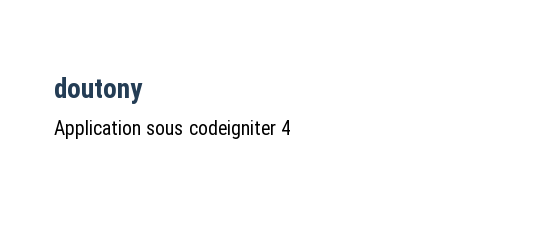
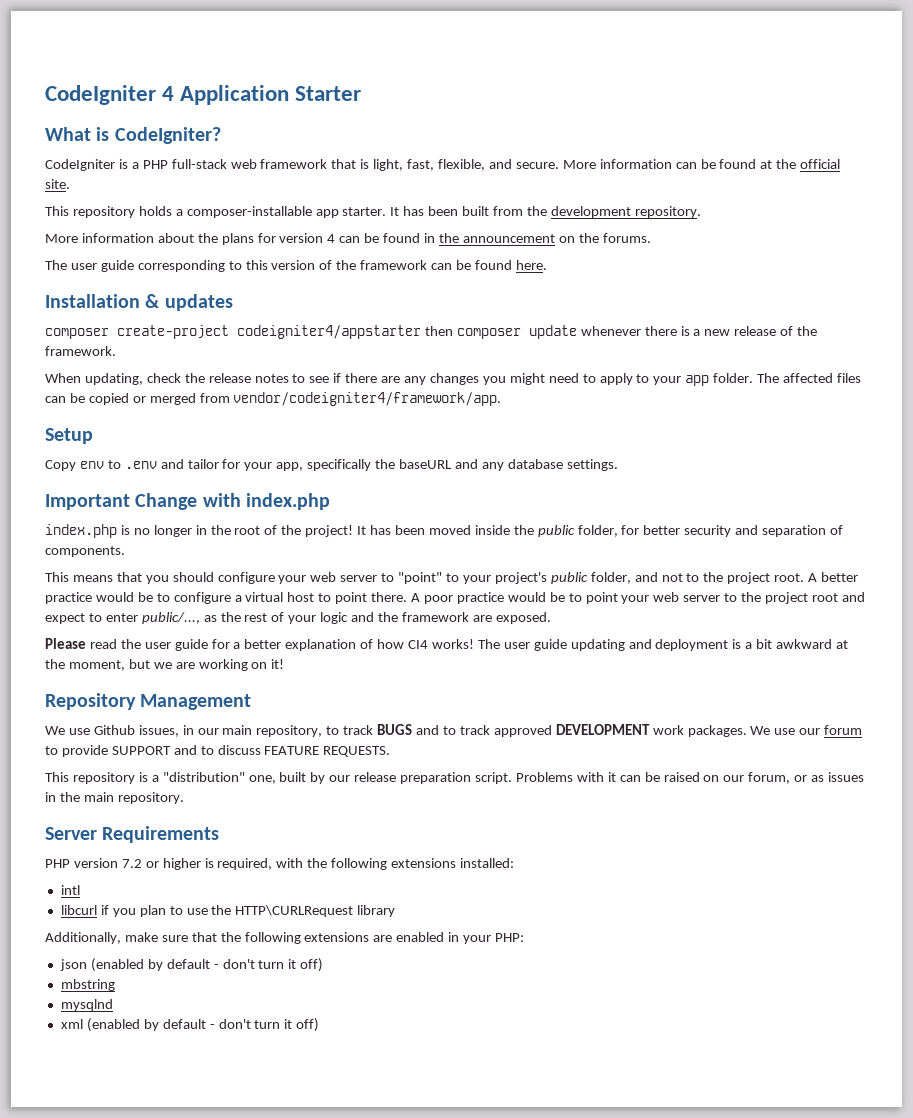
[54,77,143,104] [54,120,291,139] doutony // Application sous codeigniter 4 -> [45,85,362,105] [45,127,221,144] [45,159,841,171] [45,179,70,189] [45,206,701,218] [45,233,651,245] [45,260,547,272] [45,294,233,311] [45,325,818,339] [45,346,116,356] [45,373,861,386] [45,392,502,406] [45,428,93,444] [45,459,618,471] [45,493,330,510] [45,524,844,538] [45,546,125,557] [45,572,859,584] [45,592,865,604] [45,612,551,624] [45,638,849,651] [45,659,285,671] [45,693,252,710] [45,724,863,737] [45,745,391,757] [45,772,865,784] [45,792,184,804] [45,826,220,843] [45,858,515,870] [60,885,80,895] [60,905,396,917] [45,932,525,944] [59,958,324,972] [60,979,115,991] [60,999,113,1011] [60,1018,320,1032] CodeIgniter 4 Application Starter // What is CodeIgniter? // CodeIgniter is a PHP full-stack web framework that is light, fast, flexible, and secure. More information can be found at the official site. // This repository holds a composer-installable app starter. It has been built from the development repository. // More information about the plans for version 4 can be found in the announcement on the forums. // The user guide corresponding to this version of the framework can be found here. // Installation & updates // composer create-project codeigniter4/appstarter then composer update whenever there is a new release of the framework. // When updating, check the release notes to see if there are any changes you might need to apply to your app folder. The affected files can be copied or merged from vendor/codeigniter4/framework/app. // Setup // Copy env to .env and tailor for your app, specifically the baseURL and any database settings. // Important Change with index.php // index.php is no longer in the root of the project! It has been moved inside the public folder, for better security and separation of components. // This means that you should configure your web server to "point" to your project's public folder, and not to the project root. A better practice would be to configure a virtual host to point there. A poor practice would be to point your web server to the project root and expect to enter public/..., as the rest of your logic and the framework are exposed. // Please read the user guide for a better explanation of how CI4 works! The user guide updating and deployment is a bit awkward at the moment, but we are working on it! // Repository Management // We use Github issues, in our main repository, to track BUGS and to track approved DEVELOPMENT work packages. We use our forum to provide SUPPORT and to discuss FEATURE REQUESTS. // This repository is a "distribution" one, built by our release preparation script. Problems with it can be raised on our forum, or as issues in the main repository. // Server Requirements // PHP version 7.2 or higher is required, with the following extensions installed: // intl // libcurl if you plan to use the HTTP\CURLRequest library // Additionally, make sure that the following extensions are enabled in your PHP: // json (enabled by default - don't turn it off) // mbstring // mysqlnd // xml (enabled by default - don't turn it off)

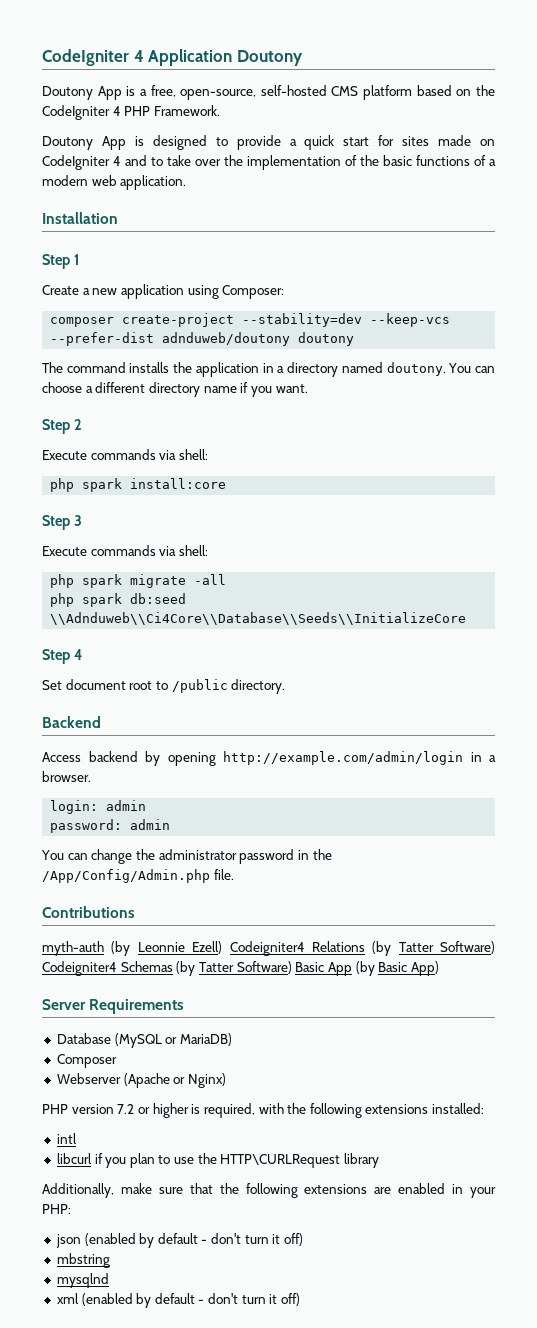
[295,86,362,101] [45,127,221,144] [45,159,841,171] [45,179,70,189] [45,206,701,218] [45,233,651,245] [45,260,547,272] [45,294,233,311] [45,325,818,339] [45,346,116,356] [45,373,861,386] [45,392,502,406] [45,428,93,444] [45,459,618,471] [45,493,330,510] [45,524,844,538] [45,546,125,557] [45,572,859,584] [45,592,865,604] [45,612,551,624] [45,638,849,651] [45,659,285,671] [45,693,252,710] [45,724,863,737] [45,745,391,757] [45,772,865,784] [45,792,184,804] [45,826,220,843] Starter // What is CodeIgniter? // CodeIgniter is a PHP full-stack web framework that is light, fast, flexible, and secure. More information can be found at the official site. // This repository holds a composer-installable app starter. It has been built from the development repository. // More information about the plans for version 4 can be found in the announcement on the forums. // The user guide corresponding to this version of the framework can be found here. // Installation & updates // composer create-project codeigniter4/appstarter then composer update whenever there is a new release of the framework. // When updating, check the release notes to see if there are any changes you might need to apply to your app folder. The affected files can be copied or merged from vendor/codeigniter4/framework/app. // Setup // Copy env to .env and tailor for your app, specifically the baseURL and any database settings. // Important Change with index.php // index.php is no longer in the root of the project! It has been moved inside the public folder, for better security and separation of components. // This means that you should configure your web server to "point" to your project's public folder, and not to the project root. A better practice would be to configure a virtual host to point there. A poor practice would be to point your web server to the project root and expect to enter public/..., as the rest of your logic and the framework are exposed. // Please read the user guide for a better explanation of how CI4 works! The user guide updating and deployment is a bit awkward at the moment, but we are working on it! // Repository Management // We use Github issues, in our main repository, to track BUGS and to track approved DEVELOPMENT work packages. We use our forum to provide SUPPORT and to discuss FEATURE REQUESTS. // This repository is a "distribution" one, built by our release preparation script. Problems with it can be raised on our forum, or as issues in the main repository. // Server Requirements -> [236,50,303,66] [42,85,495,100] [42,105,220,120] [42,135,496,150] [42,155,496,170] [42,175,187,190] [42,212,118,224] [42,254,79,269] [42,284,285,299] [50,313,451,327] [50,332,355,346] [42,362,496,377] [42,382,308,397] [42,419,82,434] [42,449,208,460] [50,478,227,492] [42,515,82,530] [42,545,208,556] [50,574,227,588] [50,593,187,607] [50,612,467,625] [42,649,82,664] [42,679,286,694] [42,716,101,728] [42,751,496,766] [42,771,91,782] [50,800,147,814] [50,819,171,833] [41,849,332,864] [42,869,234,883] [42,906,135,918] [42,941,495,956] [42,961,439,976] [42,999,185,1014] [56,1033,232,1048] [56,1054,117,1068] [56,1073,226,1088] Doutony // Doutony App is a free, open-source, self-hosted CMS platform based on the CodeIgniter 4 PHP Framework. // Doutony App is designed to provide a quick start for sites made on CodeIgniter 4 and to take over the implementation of the basic functions of a modern web application. // Installation // Step 1 // Create a new application using Composer: // composer create-project --stability=dev --keep-vcs --prefer-dist adnduweb/doutony doutony // The command installs the application in a directory named doutony. You can choose a different directory name if you want. // Step 2 // Execute commands via shell: // php spark install:core // Step 3 // Execute commands via shell: // php spark migrate -all // php spark db:seed \\Adnduweb\\Ci4Core\\Database\\Seeds\\InitializeCore // Step 4 // Set document root to /public directory. // Backend // Access backend by opening http://example.com/admin/login in a browser. // login: admin // password: admin // You can change the administrator password in the /App/Config/Admin.php file. // Contributions // myth-auth (by Leonnie Ezell) Codeigniter4 Relations (by Tatter Software) Codeigniter4 Schemas (by Tatter Software) Basic App (by Basic App) // Server Requirements // Database (MySQL or MariaDB) // Composer // Webserver (Apache or Nginx)

